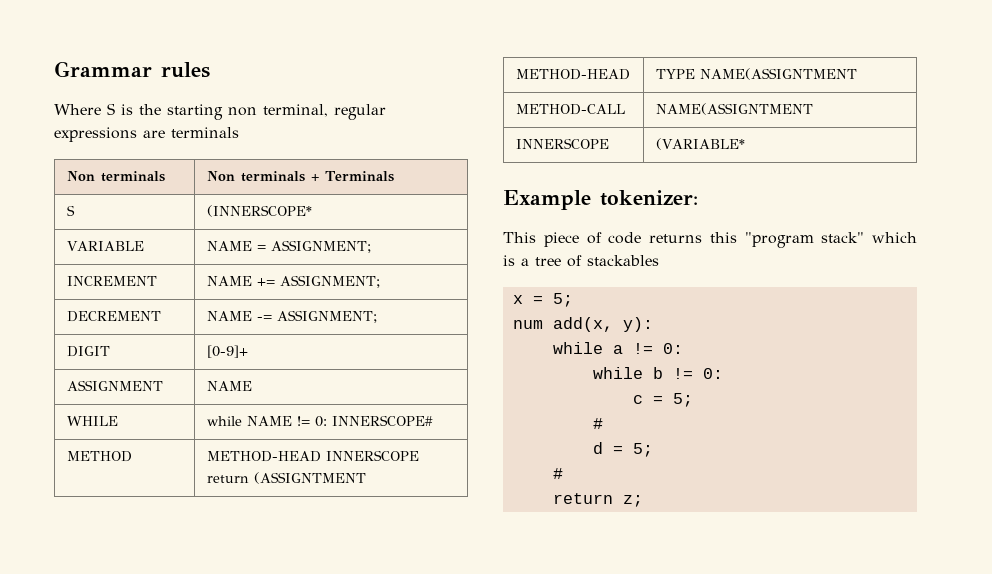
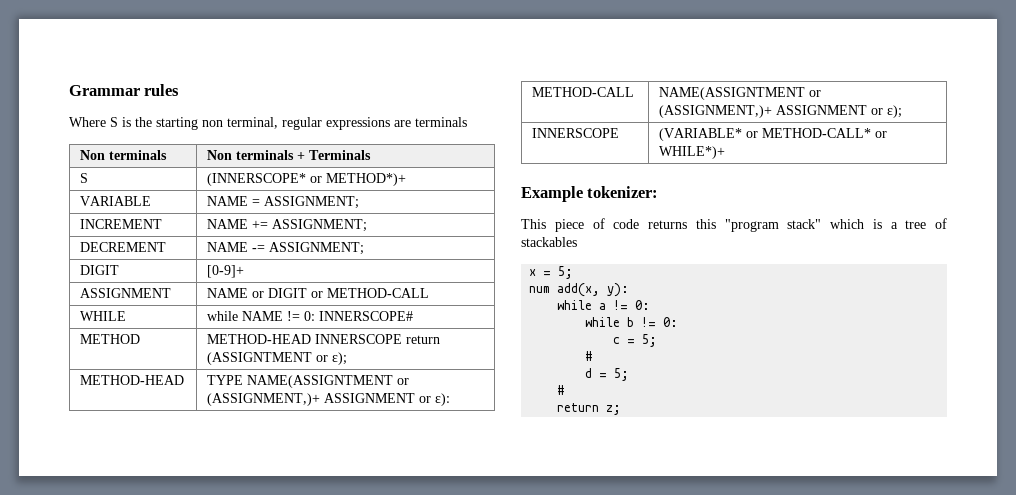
(312, 211) none -> [310,173,407,186] or METHOD*)+
(252, 386) none -> [252,288,430,298] or DIGIT or METHOD-CALL
(366, 478) none -> [316,352,348,365] or ε);
[515,104,625,115] [655,103,813,115] [515,138,609,149] [655,138,745,150] // METHOD-CALL | NAME(ASSIGNTMENT // INNERSCOPE | (VARIABLE* -> [397,378,410,385] [207,393,451,406] [532,87,635,97] [659,87,822,100] [659,105,903,118] [532,128,620,138] [659,128,888,141] [659,146,726,159] or (ASSIGNMENT,)+ ASSIGNMENT or ε): // METHOD-CALL | NAME(ASSIGNTMENT or (ASSIGNMENT,)+ ASSIGNMENT or ε); // INNERSCOPE | (VARIABLE* or METHOD-CALL* or WHILE*)+

